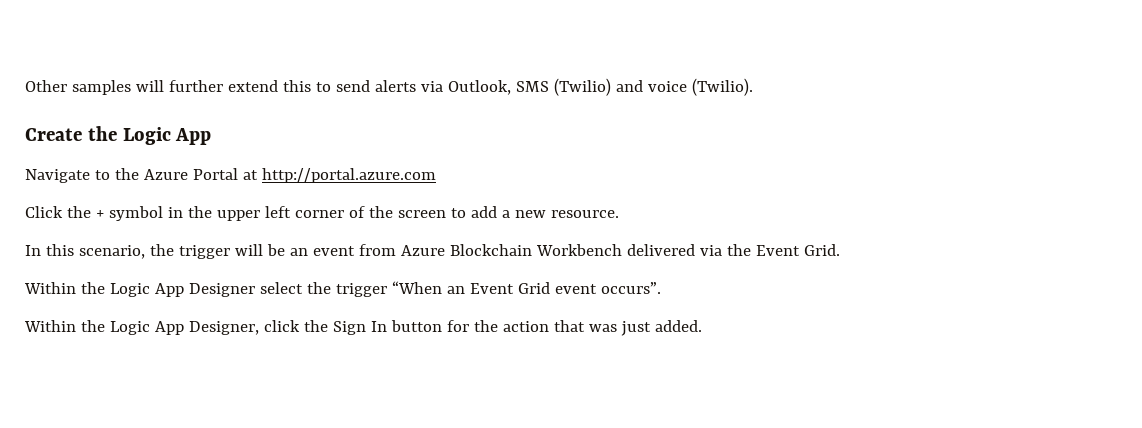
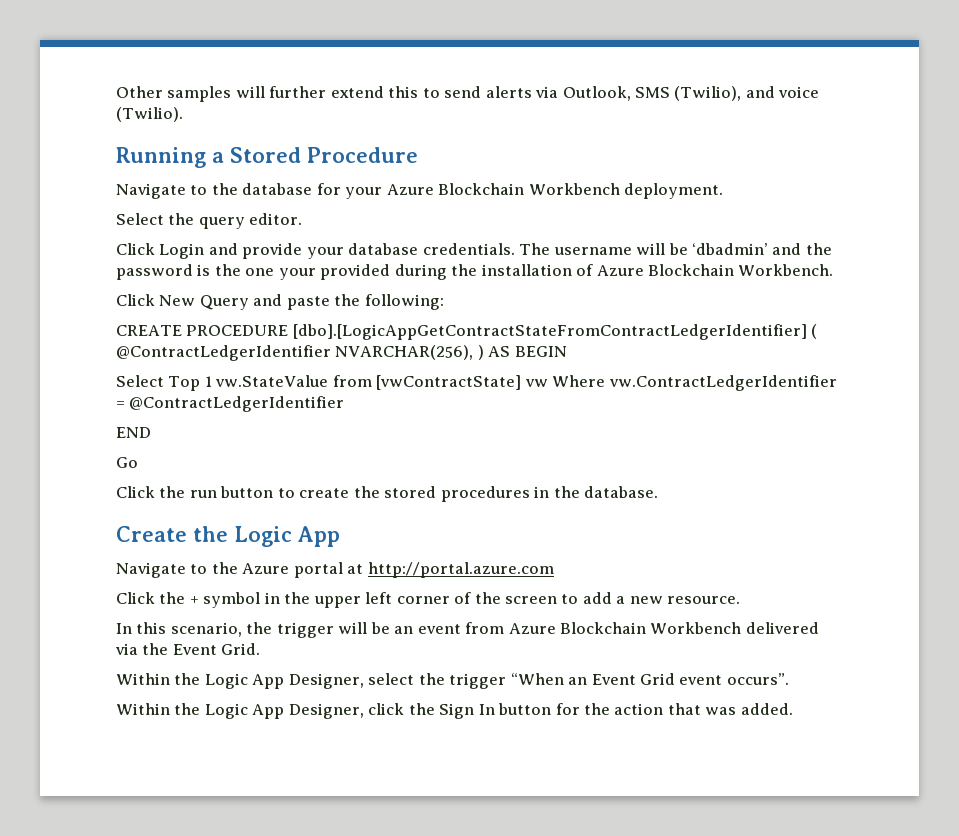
[553,78,611,96] (Twilio) -> [674,86,742,101] (Twilio),
(753, 87) none -> [116,147,418,168] [116,183,724,199] [116,213,303,229] [116,243,832,259] [116,264,834,280] [116,294,444,310] [116,324,818,340] [116,345,567,361] [116,375,837,391] [116,396,345,412] [116,427,151,438] [116,457,138,468] [116,486,659,502] // Running a Stored Procedure // Navigate to the database for your Azure Blockchain Workbench deployment. // Select the query editor. // Click Login and provide your database credentials. The username will be ‘dbadmin’ and the password is the one your provided during the installation of Azure Blockchain Workbench. // Click New Query and paste the following: // CREATE PROCEDURE [dbo].[LogicAppGetContractStateFromContractLedgerIdentifier] ( @ContractLedgerIdentifier NVARCHAR(256), ) AS BEGIN // Select Top 1 vw.StateValue from [vwContractState] vw Where vw.ContractLedgerIdentifier = @ContractLedgerIdentifier // END // Go // Click the run button to create the stored procedures in the database.
[192,168,238,180] Portal -> [293,562,343,578] portal
[188,283,255,297] Designer -> [288,673,364,689] Designer,
[620,321,651,336] just -> (737, 711) none

